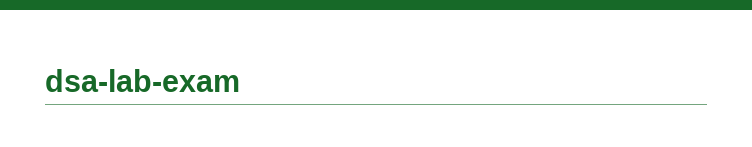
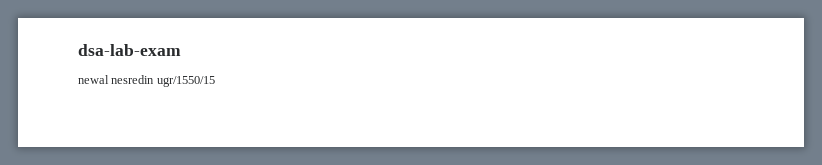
(240, 80) none -> [78,75,215,87] // newal nesredin ugr/1550/15

